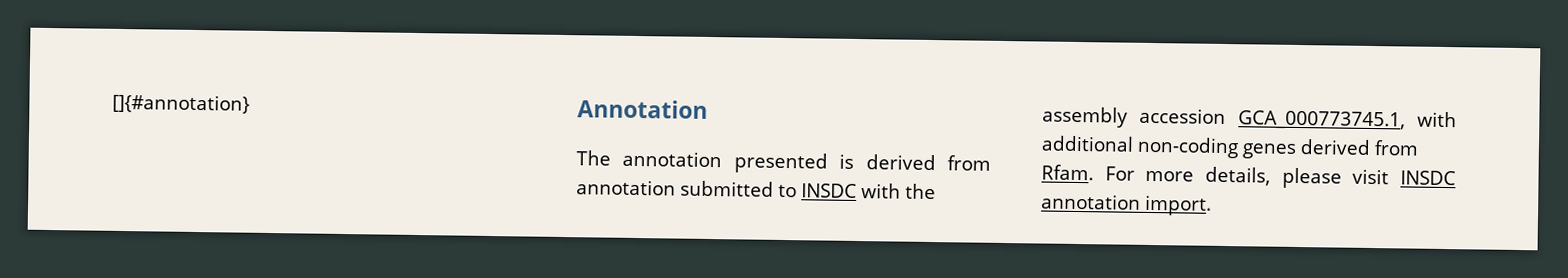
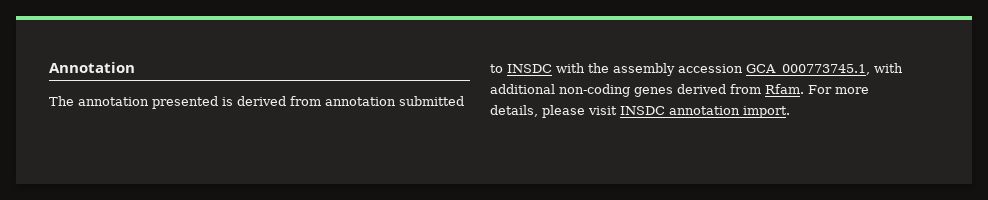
[112,93,250,114] []{#annotation} // -> (49, 67) none

